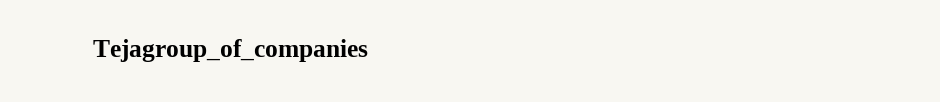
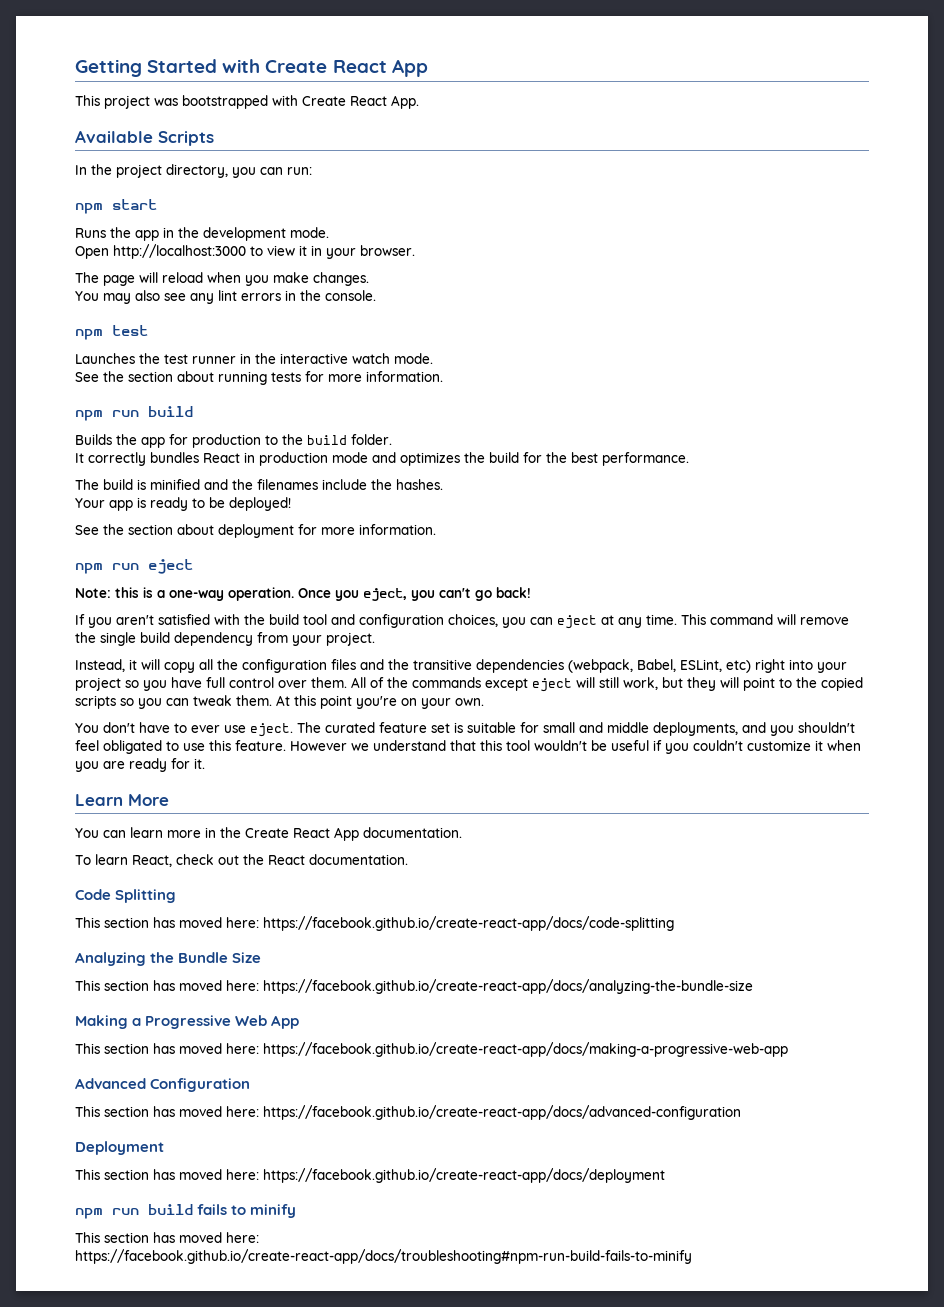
[93,39,368,62] Tejagroup_of_companies -> [75,59,428,77] [75,95,419,109] [75,130,214,146] [75,164,312,178] [75,199,157,214] [75,227,329,241] [75,244,415,259] [75,272,369,286] [75,290,376,304] [75,325,148,340] [75,353,433,364] [75,371,443,385] [75,406,193,421] [75,434,392,448] [75,452,689,466] [75,479,443,490] [75,497,291,511] [75,524,436,538] [75,559,193,574] [75,587,531,601] [75,614,849,629] [75,632,375,646] [75,659,847,673] [75,677,863,692] [75,695,484,709] [75,722,855,737] [75,740,861,754] [75,758,205,772] [75,794,169,806] [75,827,462,841] [75,854,408,867] [75,889,177,903] [75,916,674,931] [75,952,262,966] [75,979,753,994] [75,1015,300,1029] [75,1042,788,1057] [75,1078,251,1092] [75,1105,741,1120] [75,1141,164,1155] [75,1168,665,1183] [75,1204,297,1219] [75,1232,259,1243] [75,1249,692,1264] Getting Started with Create React App // This project was bootstrapped with Create React App. // Available Scripts // In the project directory, you can run: // npm start // Runs the app in the development mode. // Open http://localhost:3000 to view it in your browser. // The page will reload when you make changes. // You may also see any lint errors in the console. // npm test // Launches the test runner in the interactive watch mode. // See the section about running tests for more information. // npm run build // Builds the app for production to the build folder. // It correctly bundles React in production mode and optimizes the build for the best performance. // The build is minified and the filenames include the hashes. // Your app is ready to be deployed! // See the section about deployment for more information. // npm run eject // Note: this is a one-way operation. Once you eject, you can't go back! // If you aren't satisfied with the build tool and configuration choices, you can eject at any time. This command will remove the single build dependency from your project. // Instead, it will copy all the configuration files and the transitive dependencies (webpack, Babel, ESLint, etc) right into your project so you have full control over them. All of the commands except eject will still work, but they will point to the copied scripts so you can tweak them. At this point you're on your own. // You don't have to ever use eject. The curated feature set is suitable for small and middle deployments, and you shouldn't feel obligated to use this feature. However we understand that this tool wouldn't be useful if you couldn't customize it when you are ready for it. // Learn More // You can learn more in the Create React App documentation. // To learn React, check out the React documentation. // Code Splitting // This section has moved here: https://facebook.github.io/create-react-app/docs/code-splitting // Analyzing the Bundle Size // This section has moved here: https://facebook.github.io/create-react-app/docs/analyzing-the-bundle-size // Making a Progressive Web App // This section has moved here: https://facebook.github.io/create-react-app/docs/making-a-progressive-web-app // Advanced Configuration // This section has moved here: https://facebook.github.io/create-react-app/docs/advanced-configuration // Deployment // This section has moved here: https://facebook.github.io/create-react-app/docs/deployment // npm run build fails to minify // This section has moved here: https://facebook.github.io/create-react-app/docs/troubleshooting#npm-run-build-fails-to-minify

